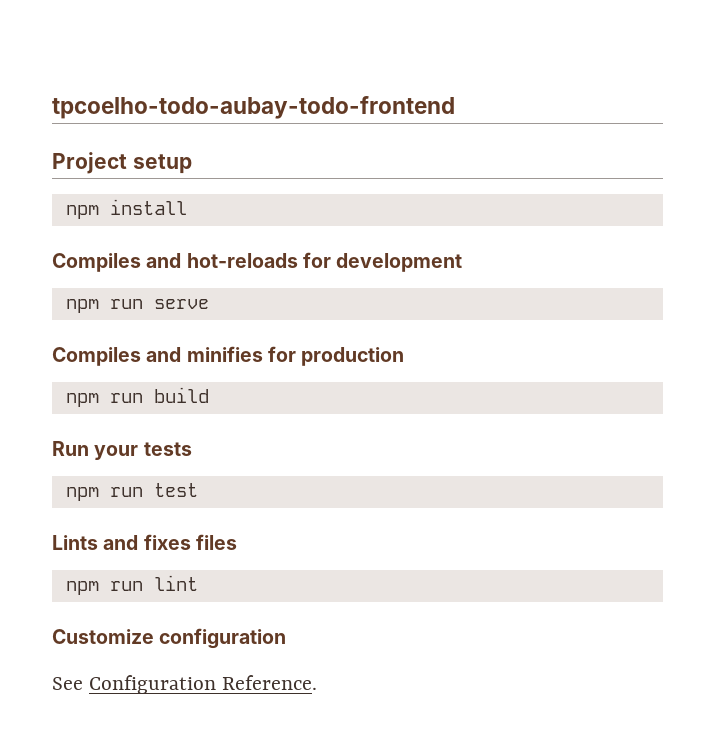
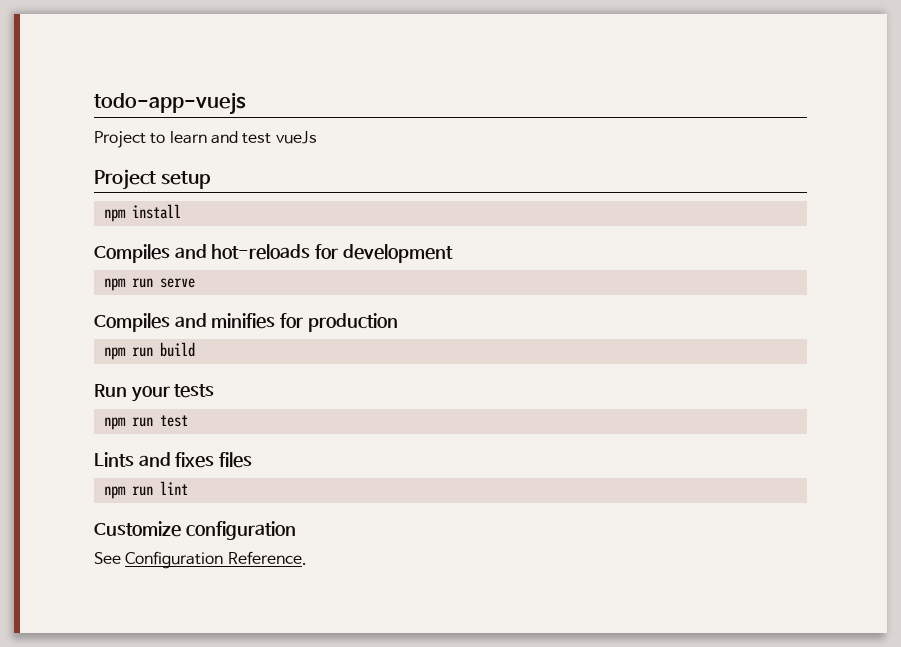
[52,96,455,119] tpcoelho-todo-aubay-todo-frontend -> [94,92,246,115] [94,131,317,148] todo-app-vuejs // Project to learn and test vueJs

